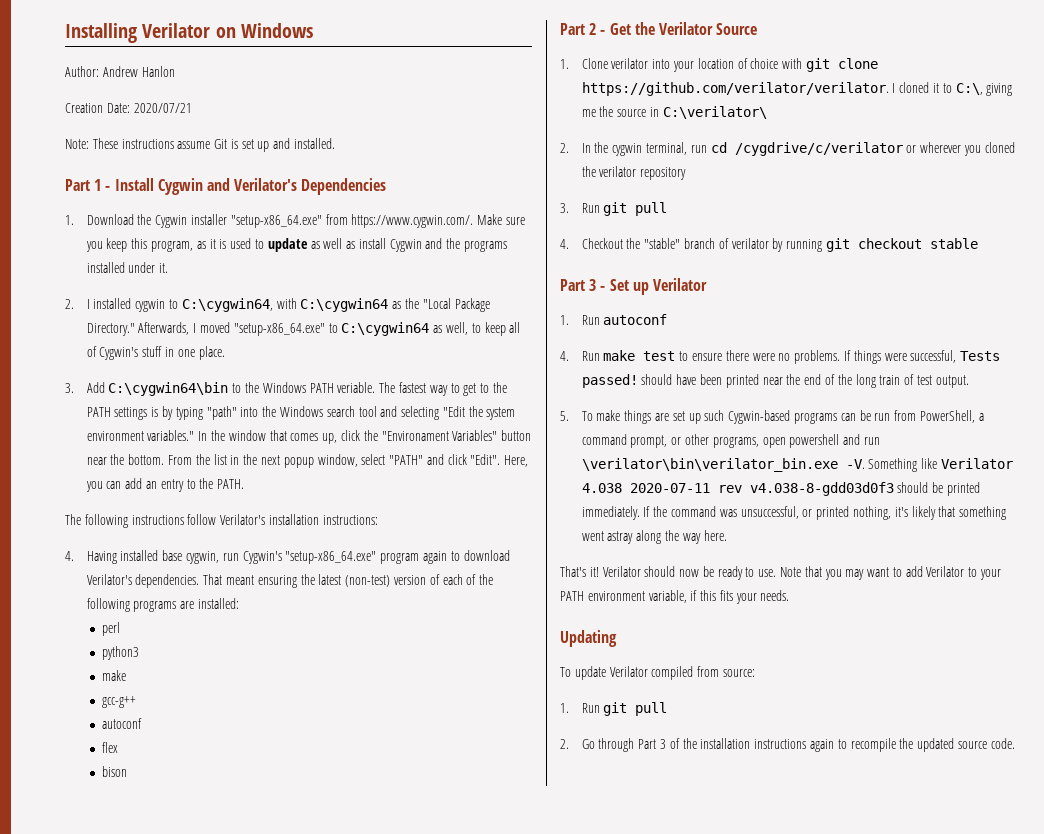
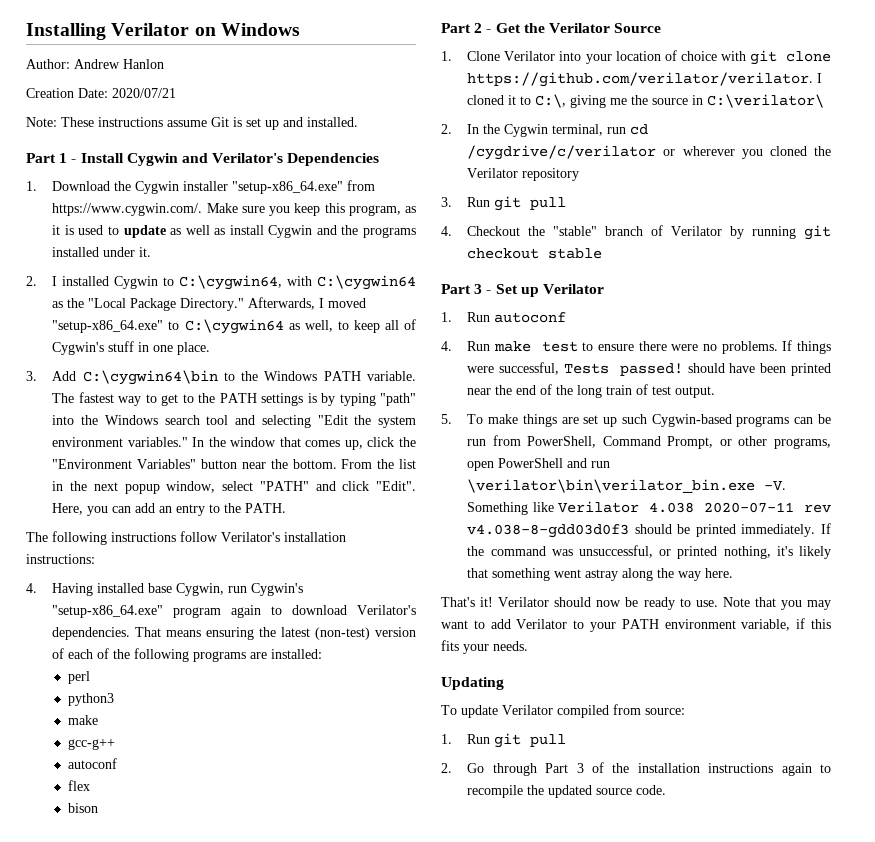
[135,299,166,312] cygwin -> [114,276,159,289] Cygwin
[337,382,376,393] veriable. -> [367,371,416,381] variable.
[381,431,449,441] "Environament -> [52,459,133,469] "Environment
[186,551,220,564] cygwin, -> [176,583,225,596] Cygwin,
[226,575,255,585] meant -> [166,630,202,637] means
[611,58,649,69] verilator -> [504,51,556,61] Verilator
[612,143,643,156] cygwin -> [504,124,549,137] Cygwin
[599,166,637,177] verilator -> [467,168,519,178] Verilator
[731,238,769,249] verilator -> [671,226,723,236] Verilator
[978,413,984,421] [581,434,668,448] a command prompt, -> [602,436,714,449] Command Prompt,
[789,434,840,448] powershell -> [498,458,564,468] PowerShell

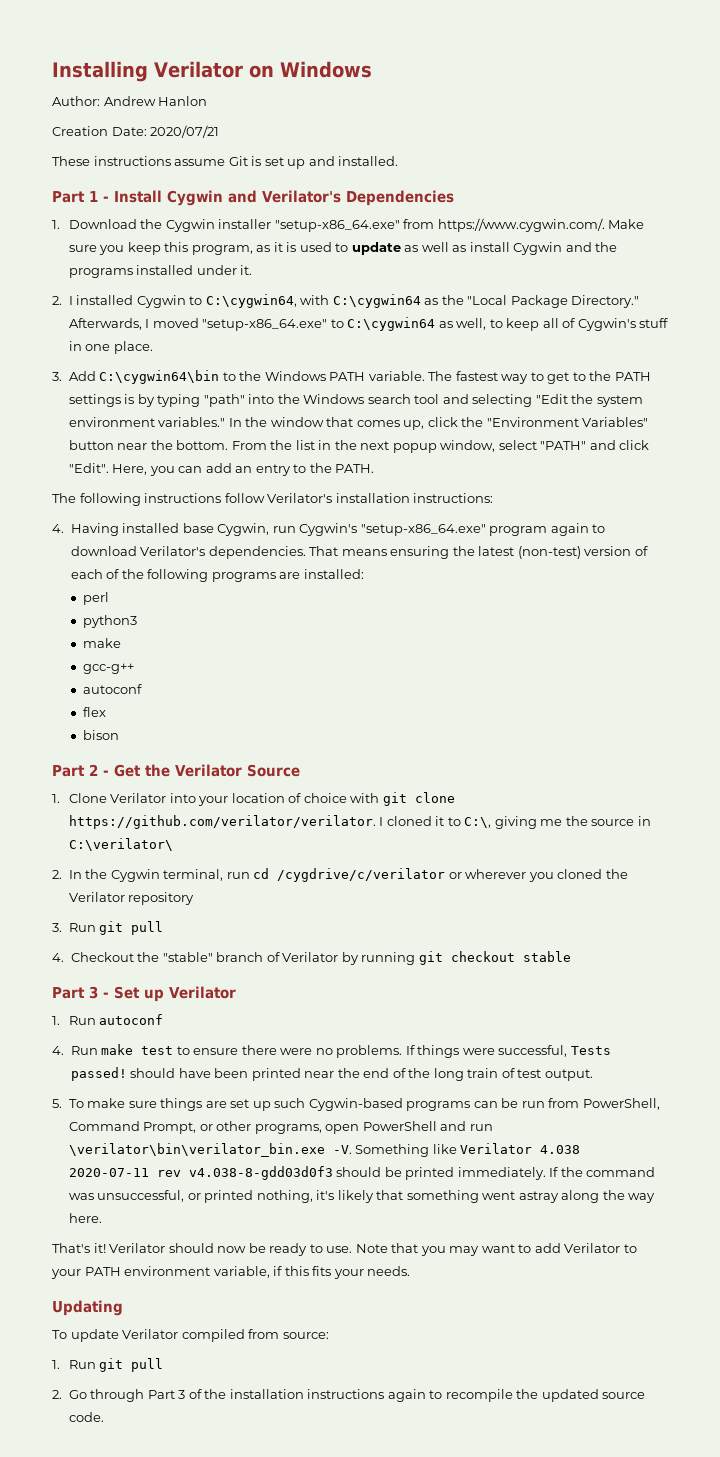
[26,117,57,127] Note: -> (220, 131) none
(519, 419) none -> [128,1101,157,1108] sure

